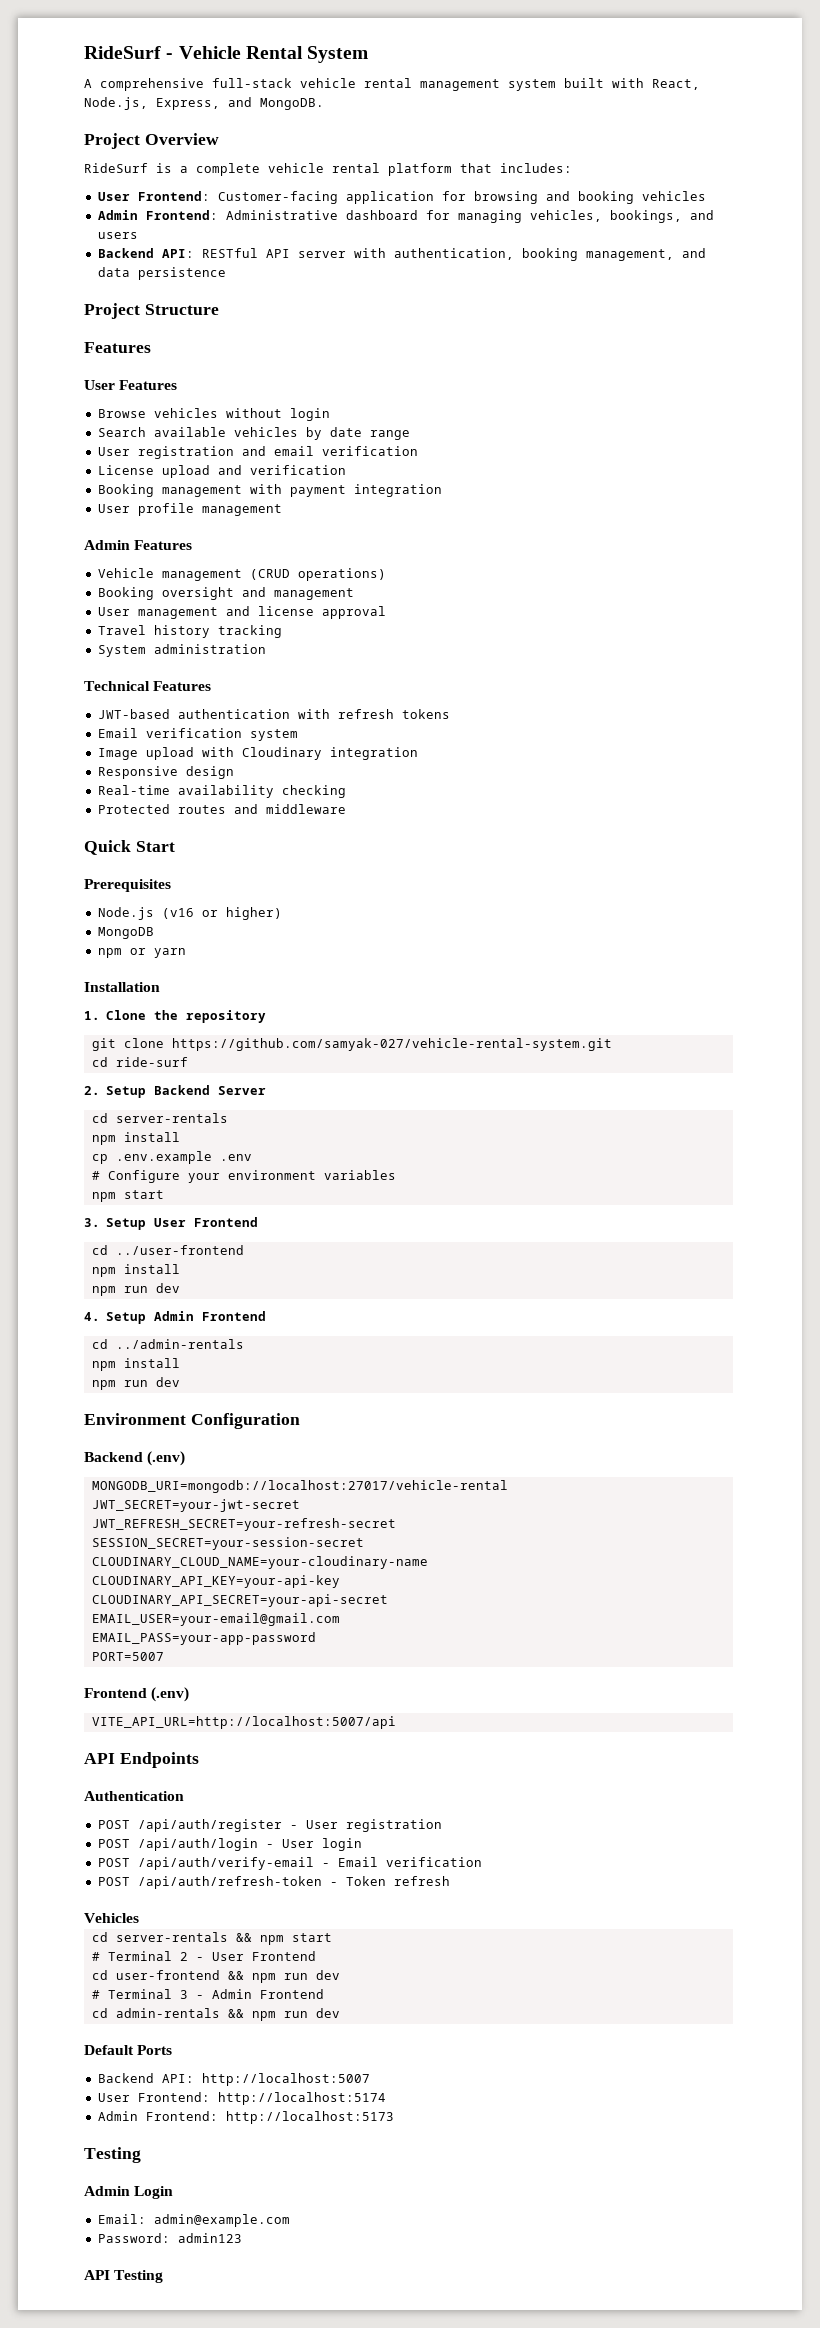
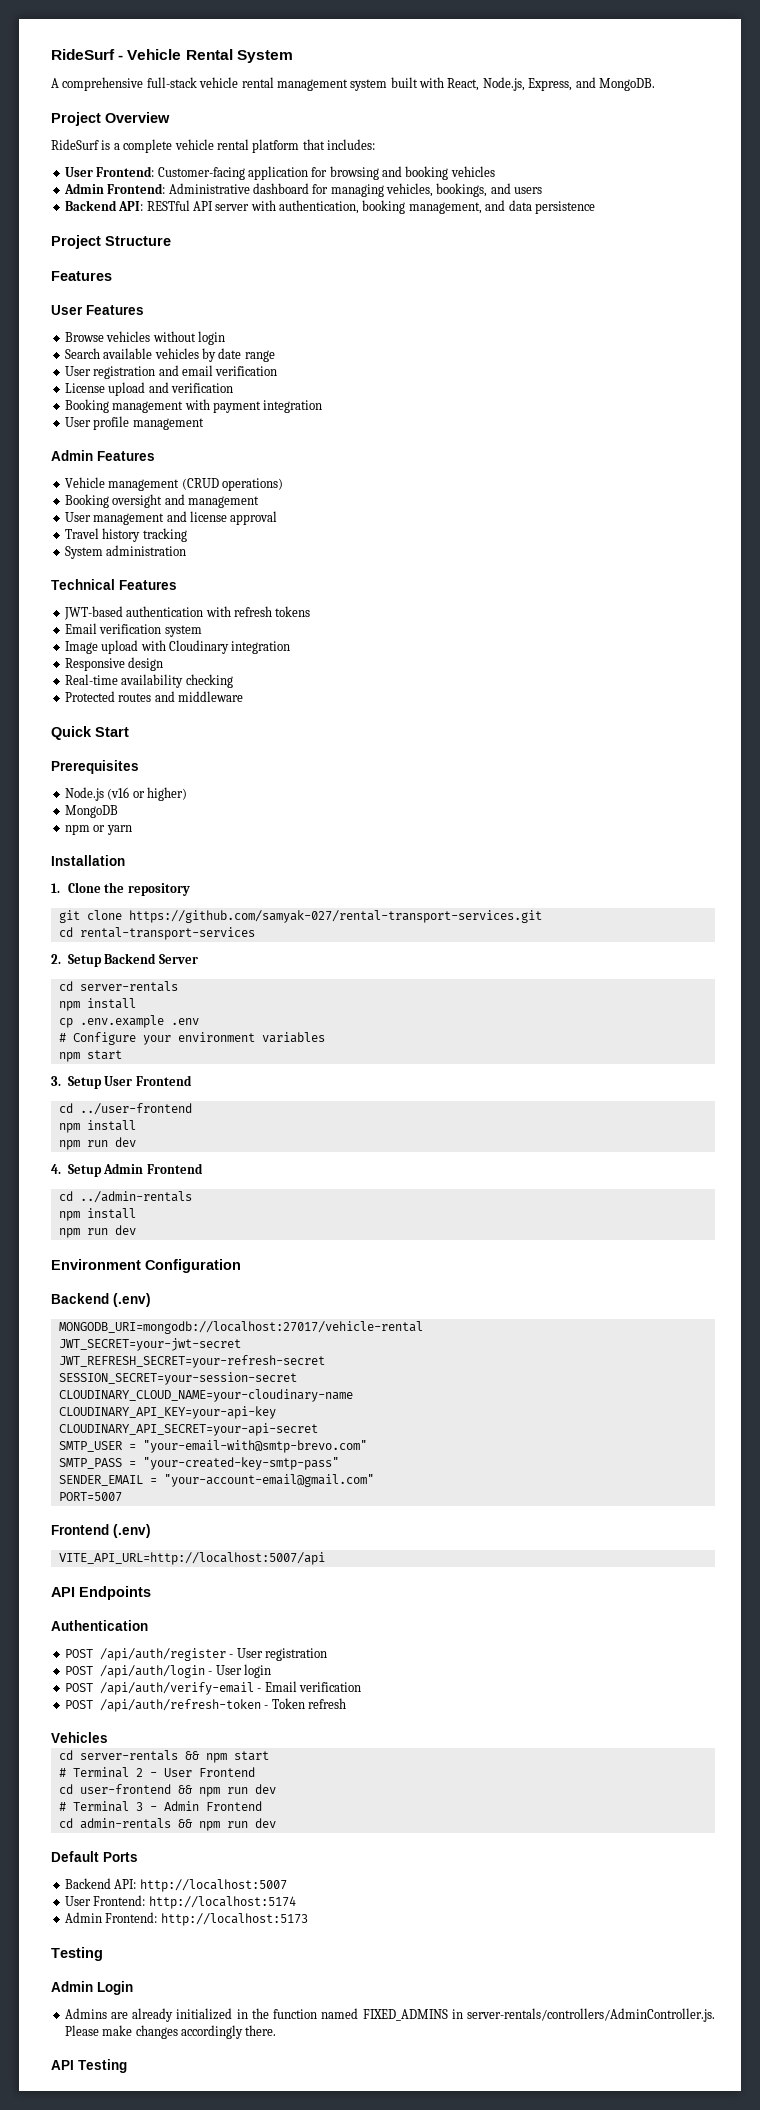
[171,1038,612,1051] [91,1057,188,1067] https://github.com/samyak-027/vehicle-rental-system.git // cd ride-surf -> [128,910,542,923] [58,927,255,940] https://github.com/samyak-027/rental-transport-services.git // cd rental-transport-services
[91,1613,340,1626] [91,1632,316,1645] EMAIL_USER=your-email@gmail.com // EMAIL_PASS=your-app-password -> [58,1440,367,1453] [58,1457,339,1470] [58,1474,374,1487] SMTP_USER = "your-email-with@smtp-brevo.com" // SMTP_PASS = "your-created-key-smtp-pass" // SENDER_EMAIL = "your-account-email@gmail.com"
[97,2214,290,2227] [97,2233,242,2243] Email: admin@example.com // Password: admin123 -> [64,2008,715,2022] [64,2025,277,2039] Admins are already initialized in the function named FIXED_ADMINS in server-rentals/controllers/AdminController.js. Please make changes accordingly there.

